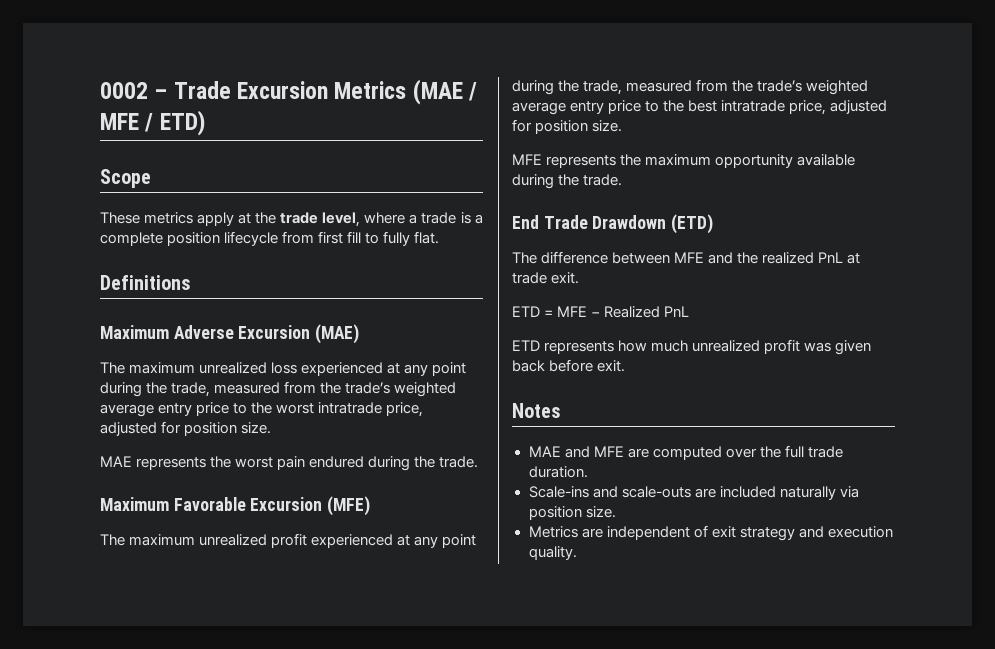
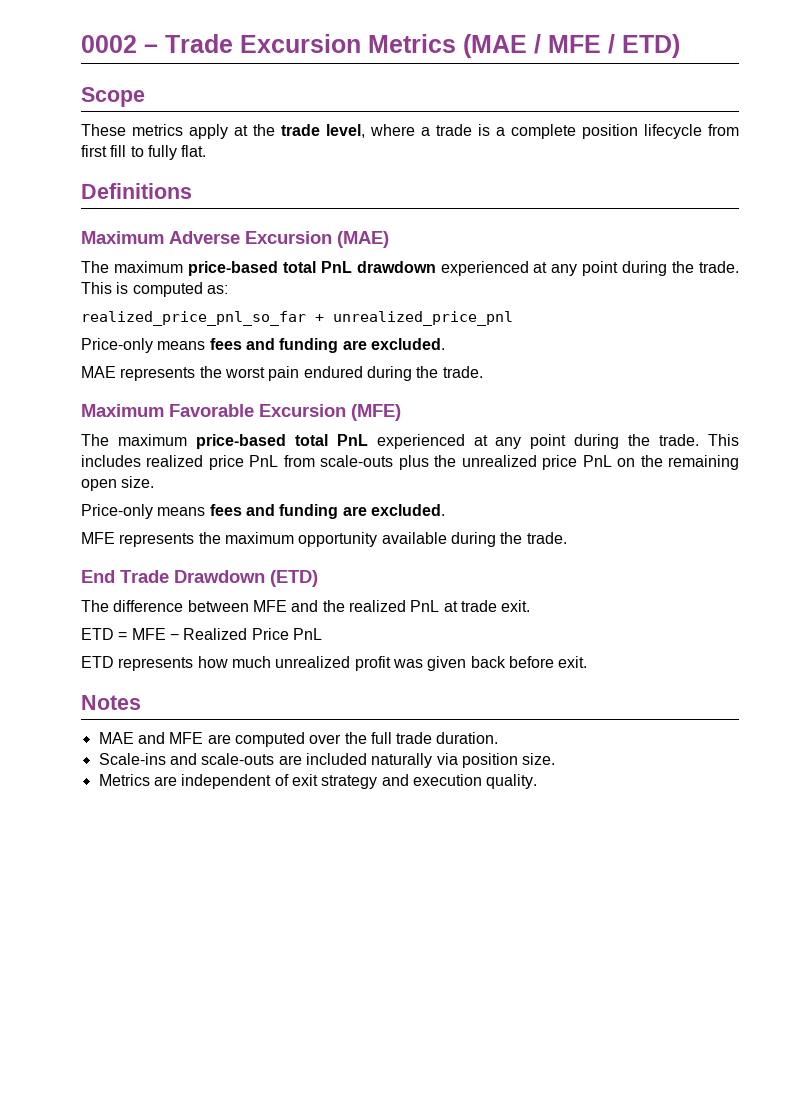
[199,362,467,376] [100,381,457,397] [100,402,424,417] [100,421,272,436] unrealized loss experienced at any point during the trade, measured from the trade’s weighted average entry price to the worst intratrade price, adjusted for position size. -> [187,261,740,276] [81,282,228,297] [81,311,513,326] [81,338,445,353] price-based total PnL drawdown experienced at any point during the trade. This is computed as: // realized_price_pnl_so_far + unrealized_price_pnl // Price-only means fees and funding are excluded.
[199,533,477,548] [512,79,869,95] [512,100,888,115] [512,119,623,134] unrealized profit experienced at any point during the trade, measured from the trade’s weighted average entry price to the best intratrade price, adjusted for position size. -> [195,434,739,449] [81,455,739,470] [81,476,155,491] [81,504,445,519] price-based total PnL experienced at any point during the trade. This includes realized price PnL from scale-outs plus the unrealized price PnL on the remaining open size. // Price-only means fees and funding are excluded.
(661, 312) none -> [251,628,289,640] Price

